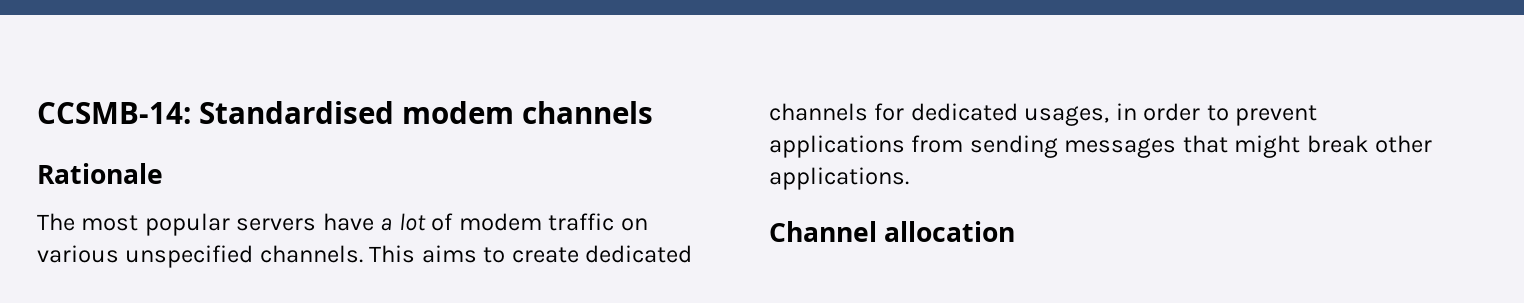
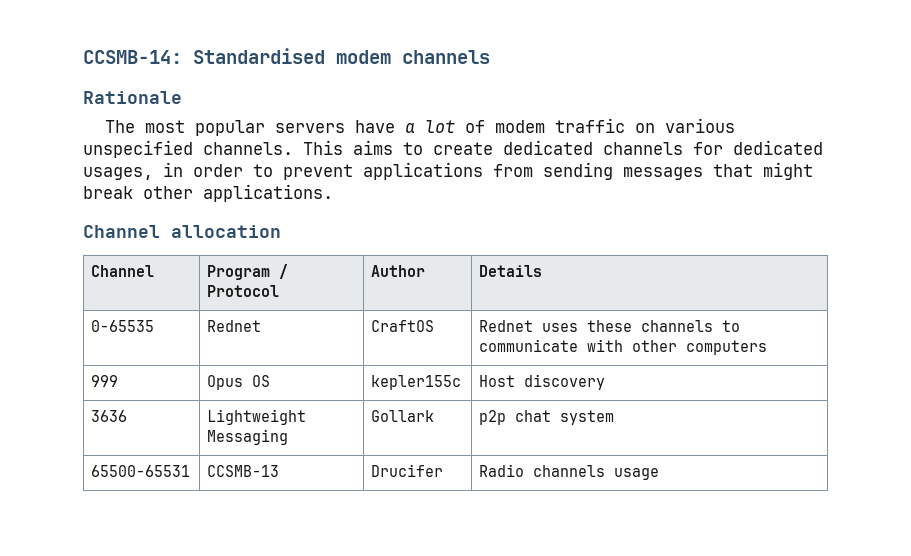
(1016, 231) none -> [91,265,155,277] [207,264,289,280] [207,285,280,297] [371,265,426,277] [479,265,543,277] [91,320,155,332] [207,320,262,332] [371,320,435,332] [479,320,741,332] [479,339,768,355] [91,375,119,387] [207,375,271,390] [371,375,462,390] [479,374,606,390] [91,410,128,422] [207,409,307,425] [207,429,289,445] [371,410,435,422] [479,410,615,425] [91,465,191,477] [207,465,280,477] [371,464,444,477] [479,464,660,480] // Channel | Program / Protocol | Author | Details // 0-65535 | Rednet | CraftOS | Rednet uses these channels to communicate with other computers // 999 | Opus OS | kepler155c | Host discovery // 3636 | Lightweight Messaging | Gollark | p2p chat system // 65500-65531 | CCSMB-13 | Drucifer | Radio channels usage

